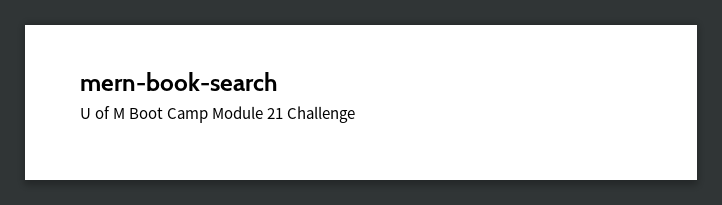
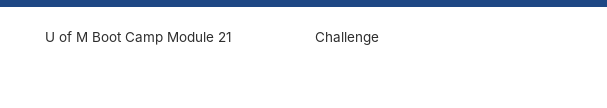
[80,72,278,91] mern-book-search // -> (45, 37) none

